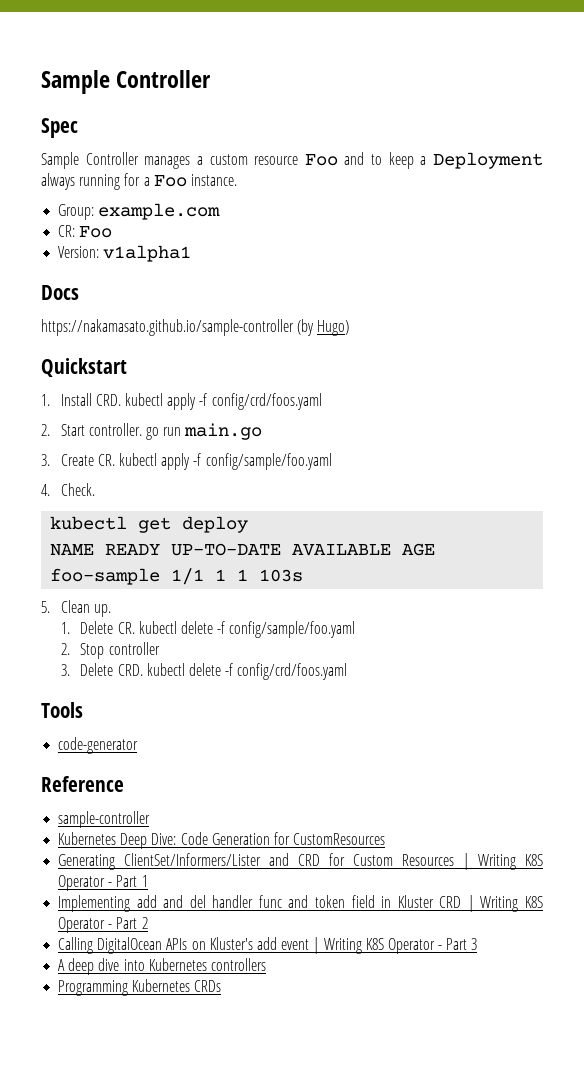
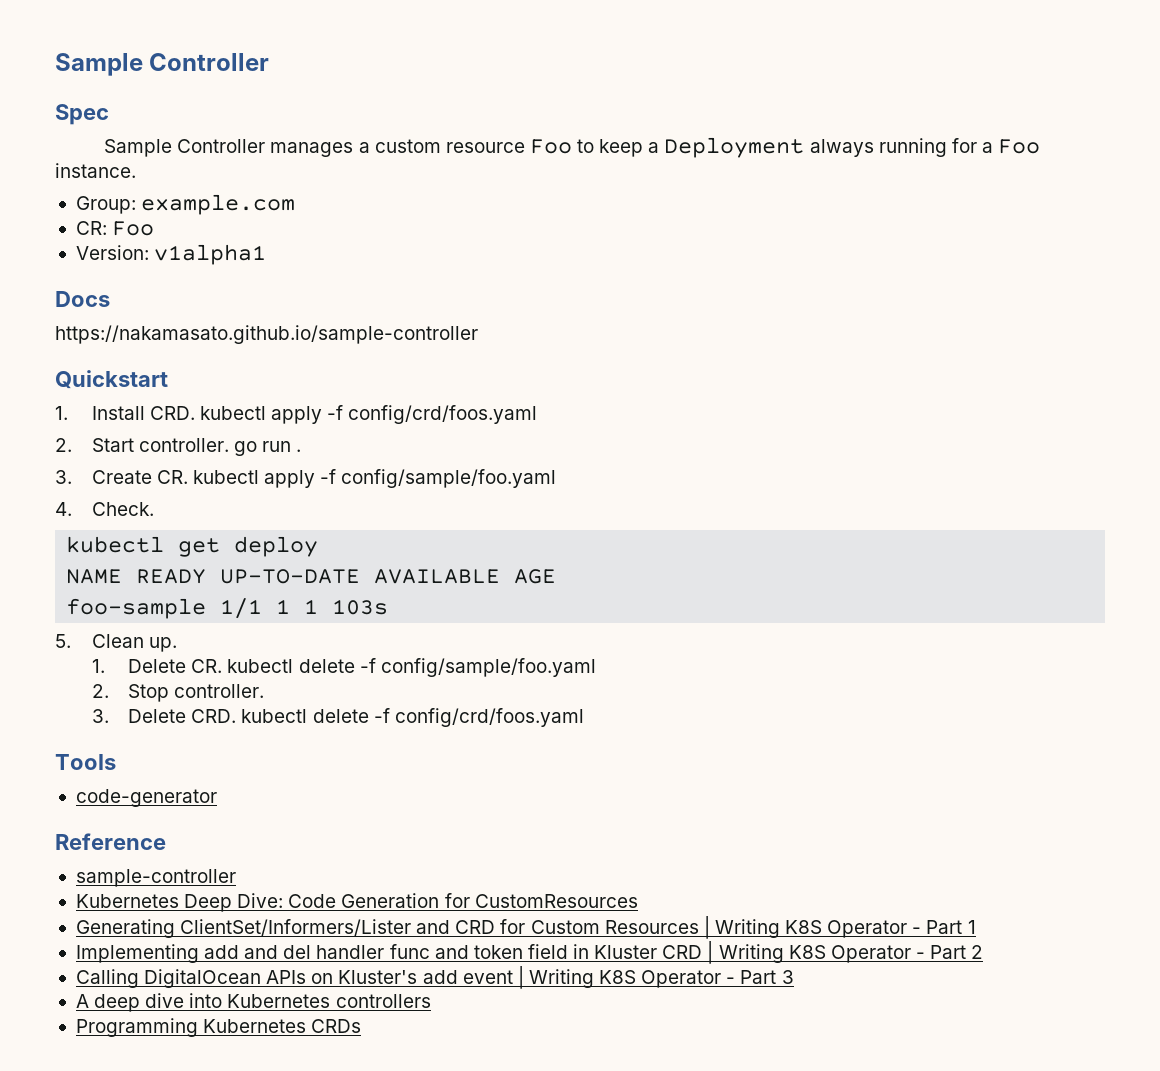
[344,152,365,165] and -> (572, 146) none
[297,319,350,336] (by Hugo) -> (478, 334) none
[184,423,263,440] main.go -> [296,449,302,452] .
[108,642,160,655] controller -> [174,684,265,698] controller.

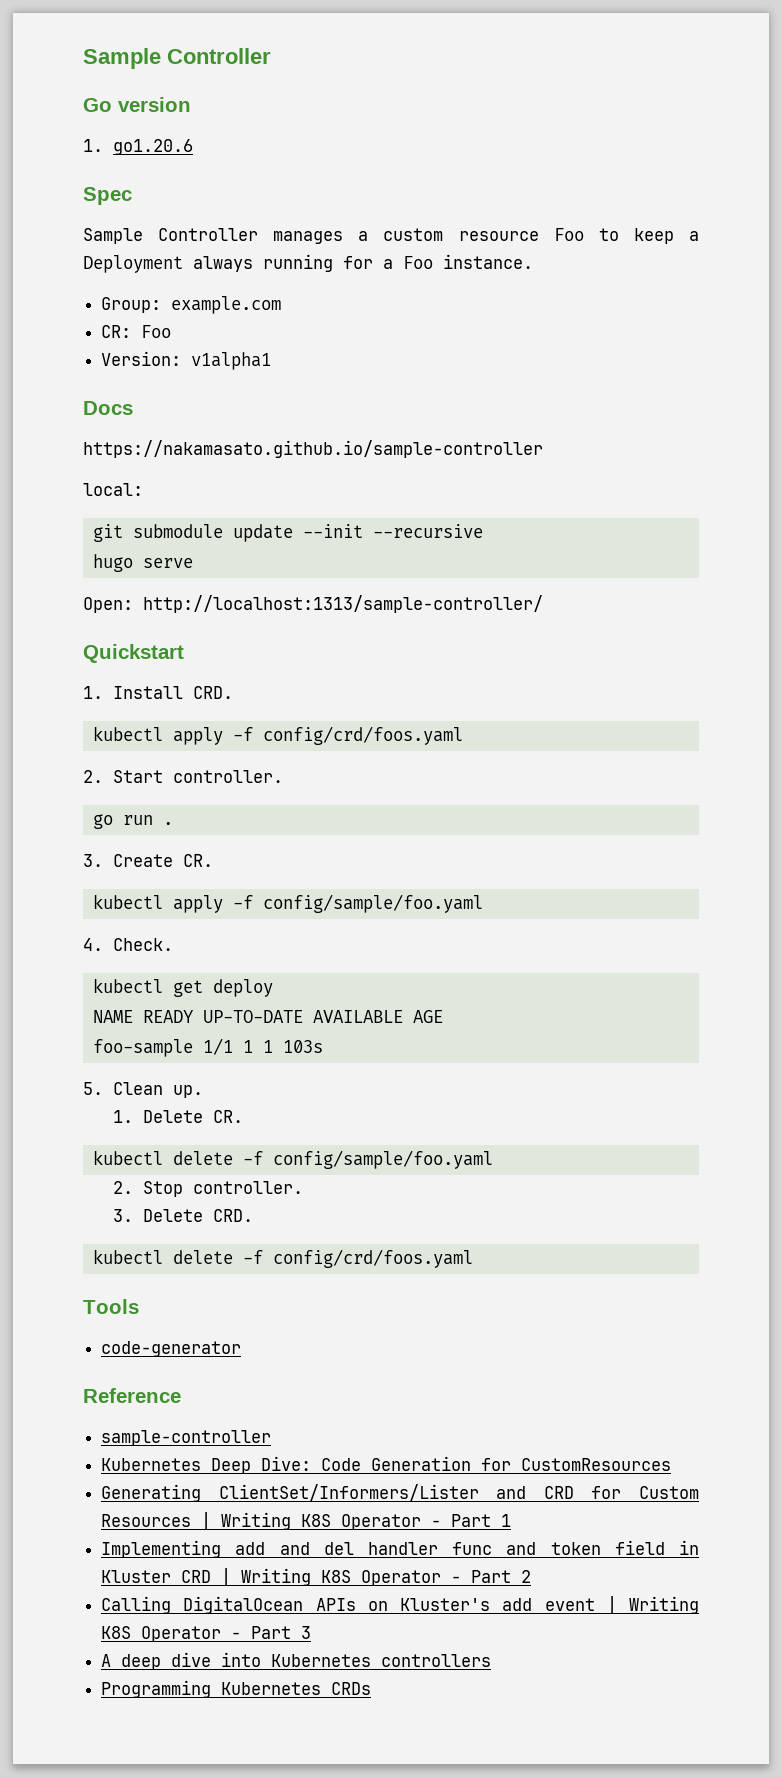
[55,53,270,76] Sample Controller -> [83,48,271,69] [83,97,191,112] [83,139,193,155] Sample Controller // Go version // 1. go1.20.6
(478, 334) none -> [83,483,143,496] [92,524,483,542] [92,554,193,572] [83,595,543,613] // local: // git submodule update --init --recursive // hugo serve // Open: http://localhost:1313/sample-controller/
(195, 413) none -> (233, 692) //
(229, 445) none -> (283, 776) //
(188, 477) none -> (213, 860) //
(223, 666) none -> (243, 1116) //
(237, 716) none -> (253, 1215) //

